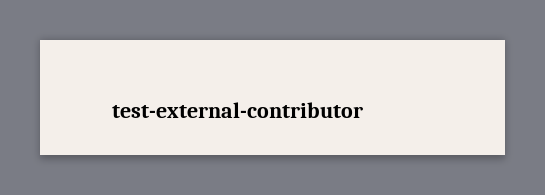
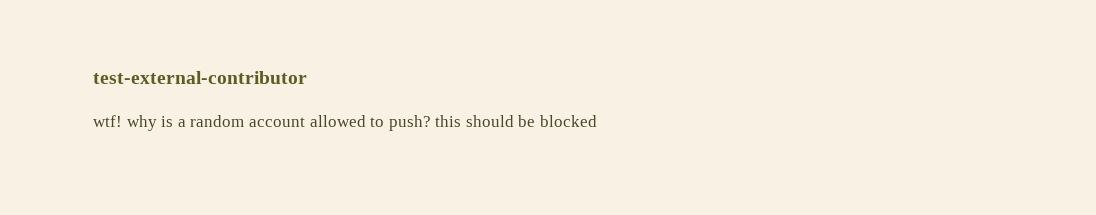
(363, 110) none -> [93,115,598,131] // wtf! why is a random account allowed to push? this should be blocked

